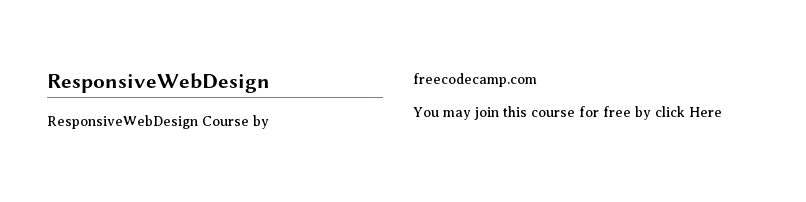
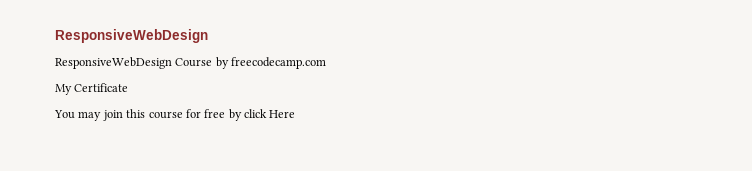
(537, 80) none -> [55,83,129,95] // My Certificate

